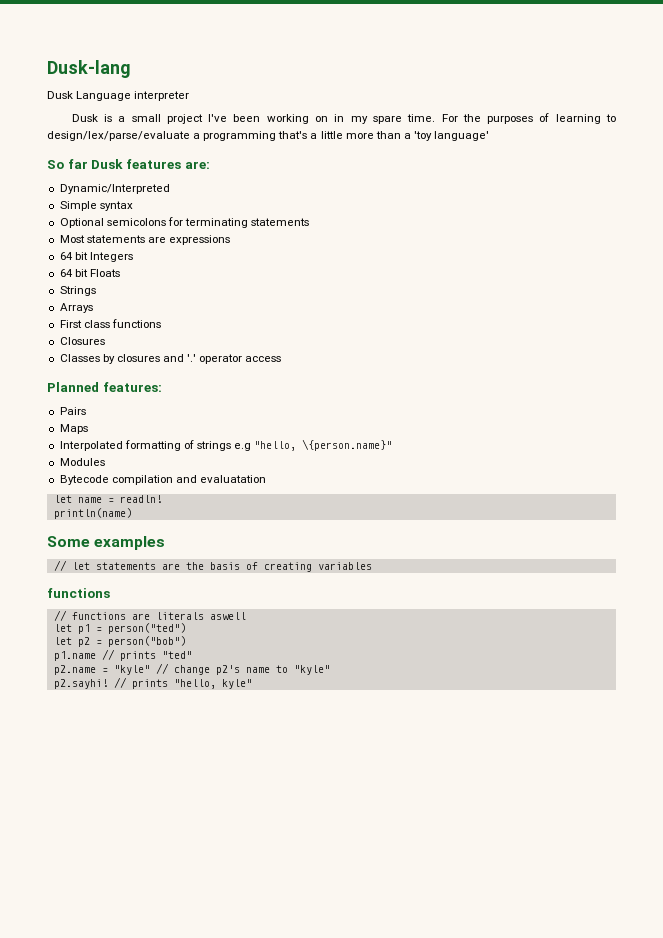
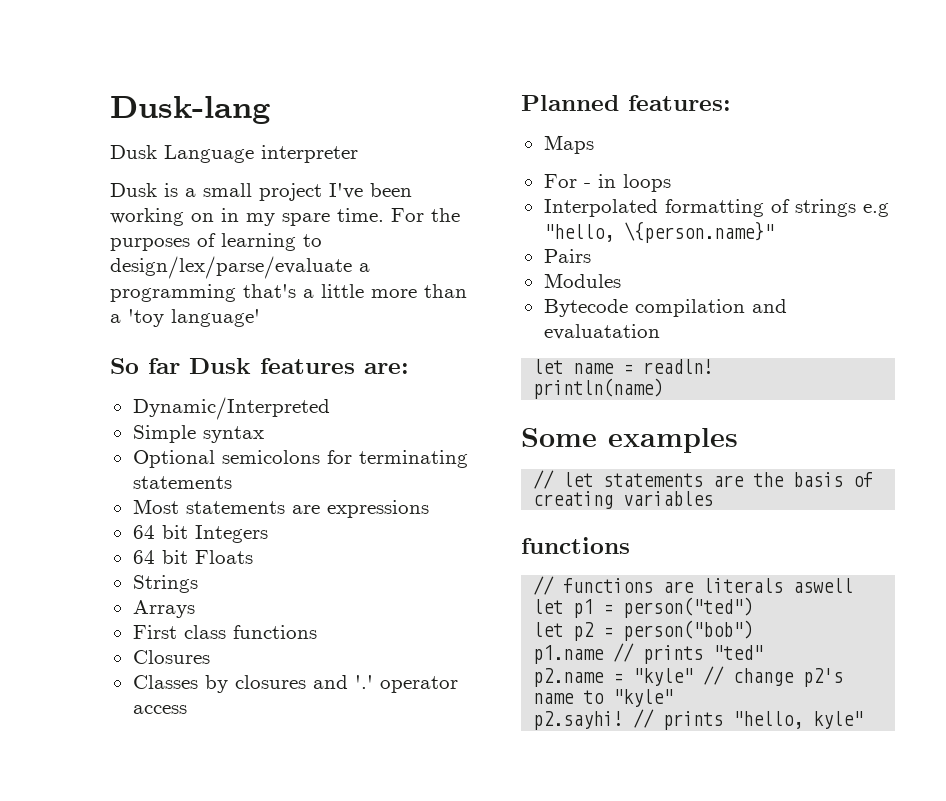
[59,407,86,415] [59,424,88,434] Pairs // Maps -> [543,135,594,154] [543,174,671,192] Maps // For - in loops
(393, 445) none -> [543,249,591,263] // Pairs

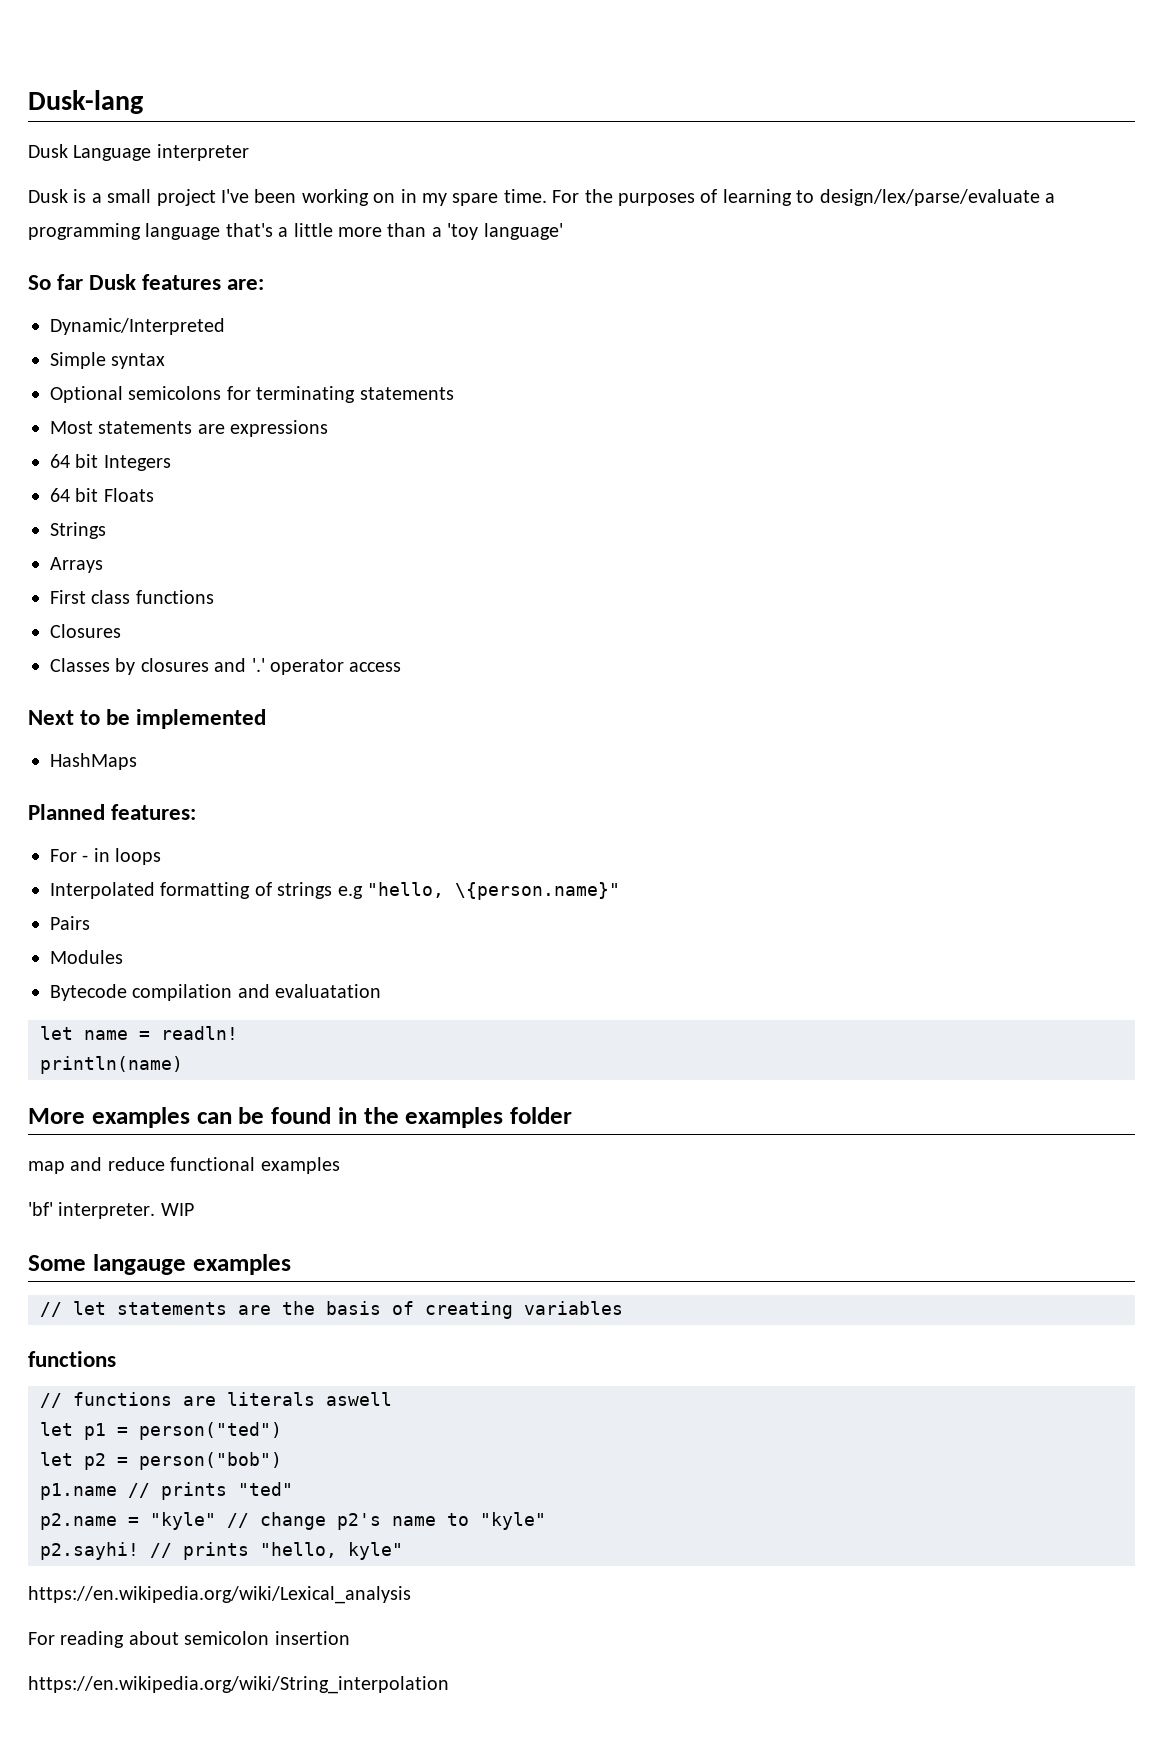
(236, 293) none -> [145,223,221,240] language
(187, 709) none -> [28,709,267,729] [50,753,137,770] // Next to be implemented // HashMaps
[543,135,594,154] // Maps -> (197, 812) none
(664, 388) none -> [28,1107,572,1128] [28,1157,340,1174] [28,1202,194,1219] // More examples can be found in the examples folder // map and reduce functional examples // 'bf' interpreter. WIP
(597, 437) none -> [92,1254,186,1275] langauge
(864, 720) none -> [28,1586,411,1604] [28,1631,350,1648] [28,1676,449,1694] // https://en.wikipedia.org/wiki/Lexical_analysis // For reading about semicolon insertion // https://en.wikipedia.org/wiki/String_interpolation

